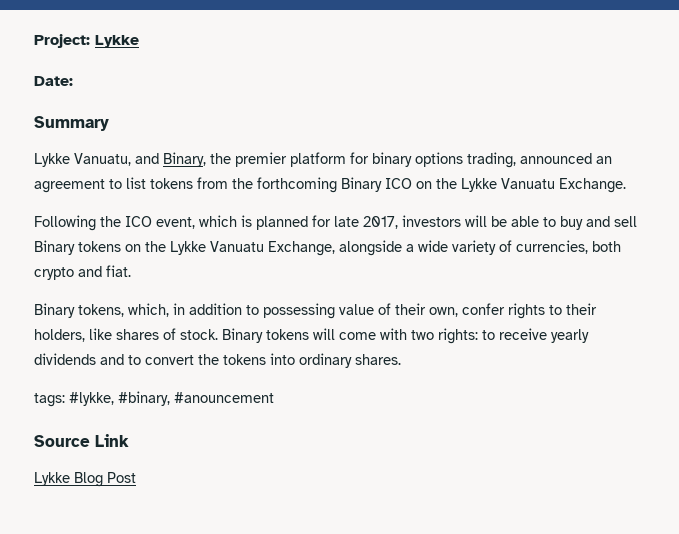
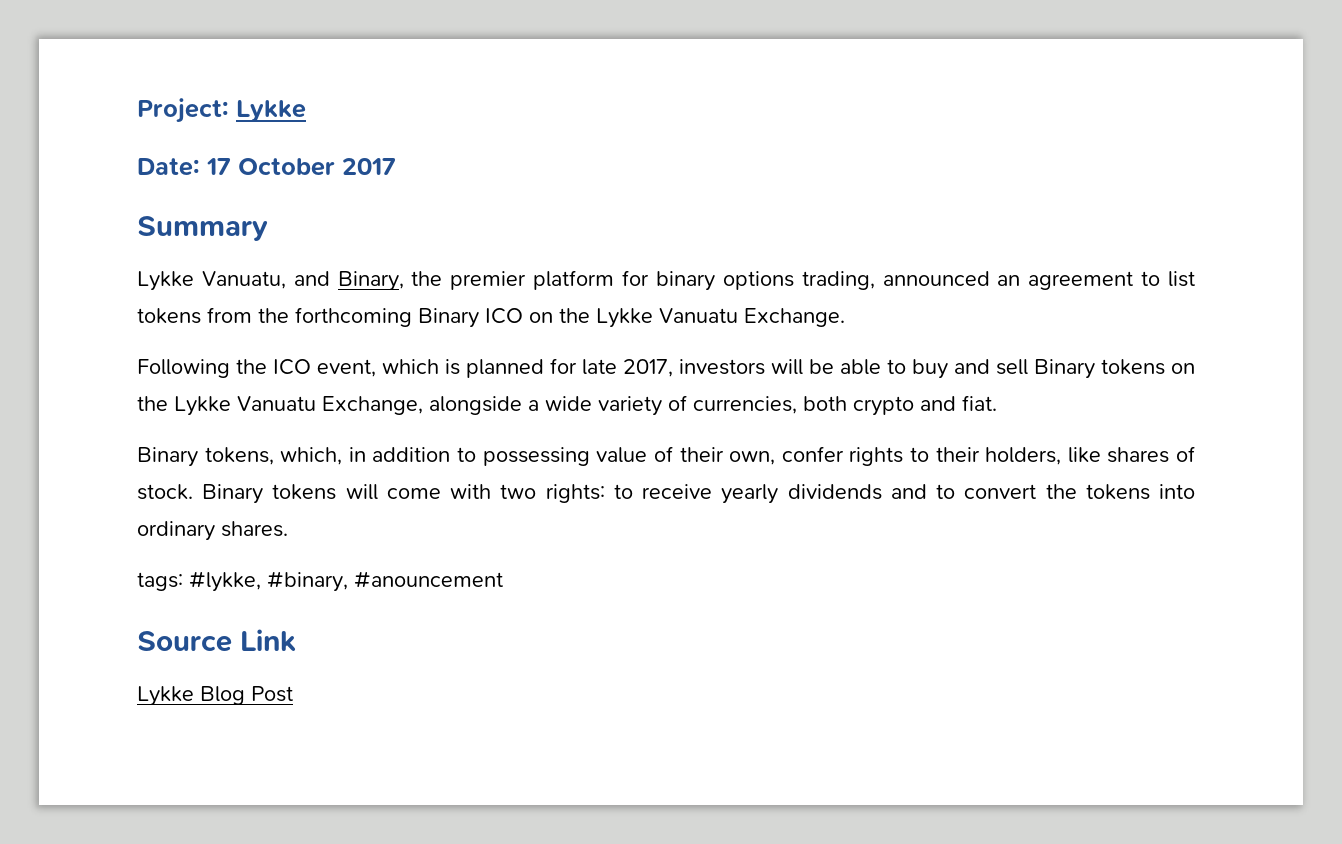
(73, 81) none -> [206,158,396,176] 17 October 2017

